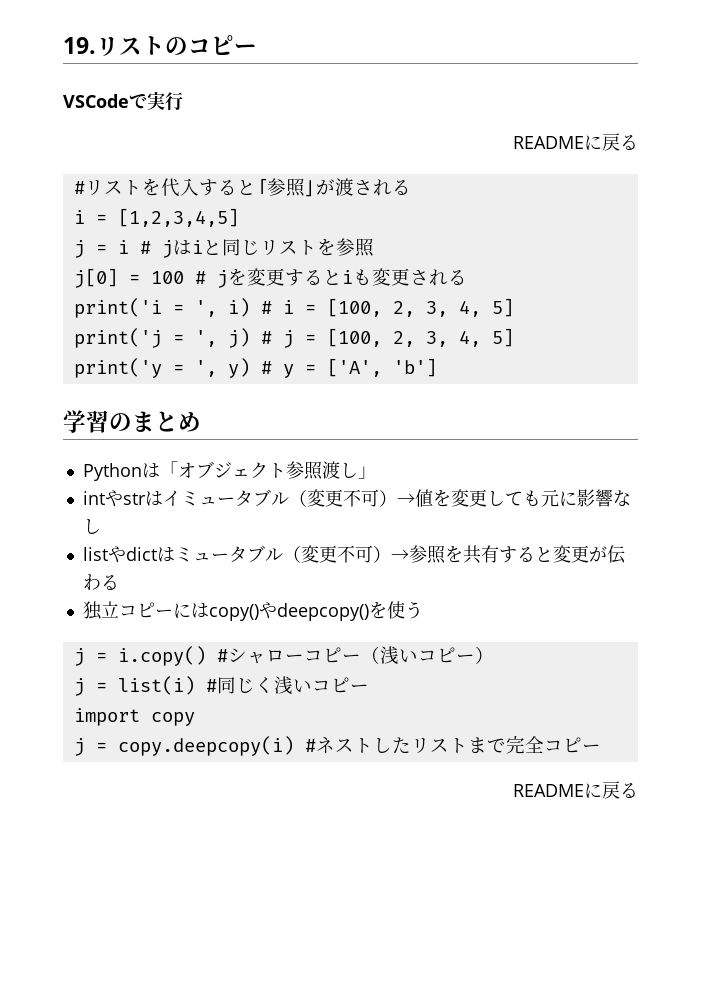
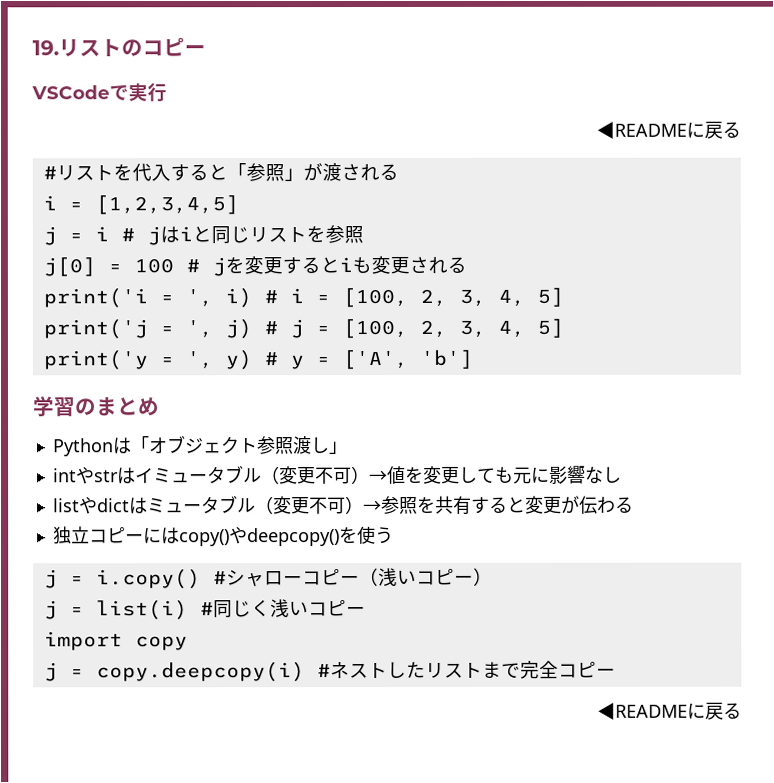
[513,136,584,149] README -> [596,121,687,139] ◀README
[513,784,584,797] README -> [597,702,688,720] ◀README

